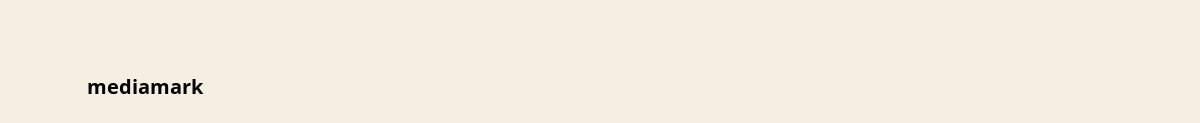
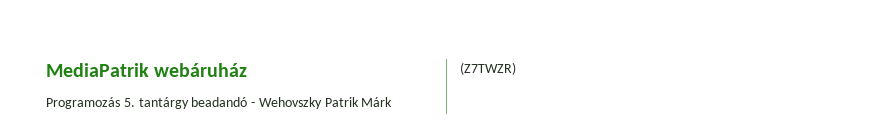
[87,79,204,94] mediamark -> [46,63,248,77] [46,97,393,109] [460,62,516,75] MediaPatrik webáruház // Programozás 5. tantárgy beadandó - Wehovszky Patrik Márk (Z7TWZR)

